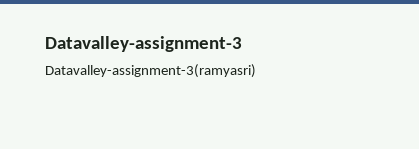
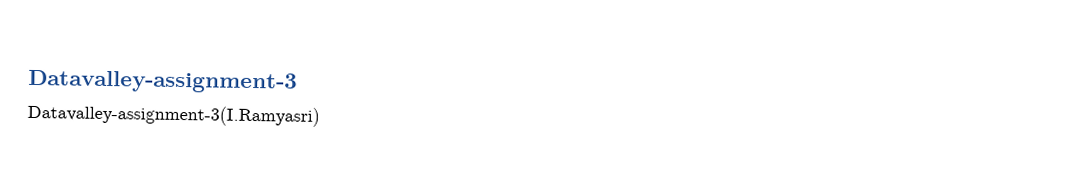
[45,64,256,78] Datavalley-assignment-3(ramyasri) -> [27,103,320,127] Datavalley-assignment-3(I.Ramyasri)

